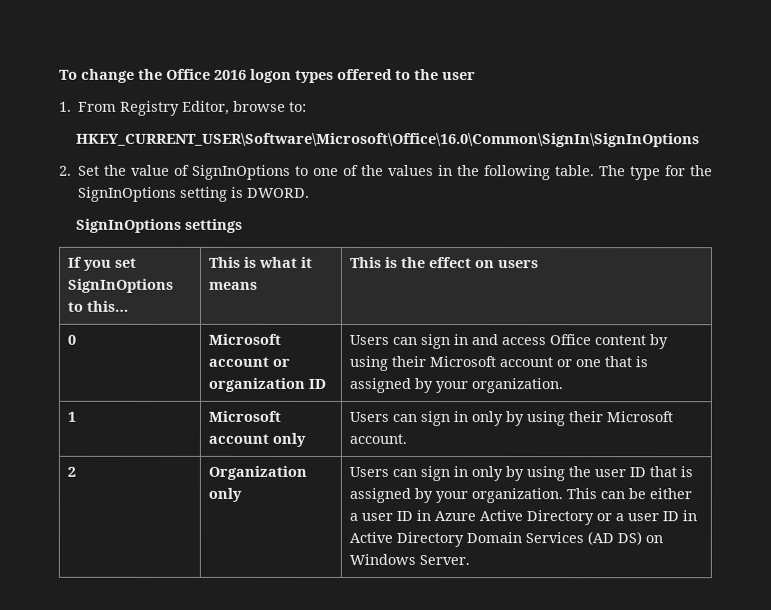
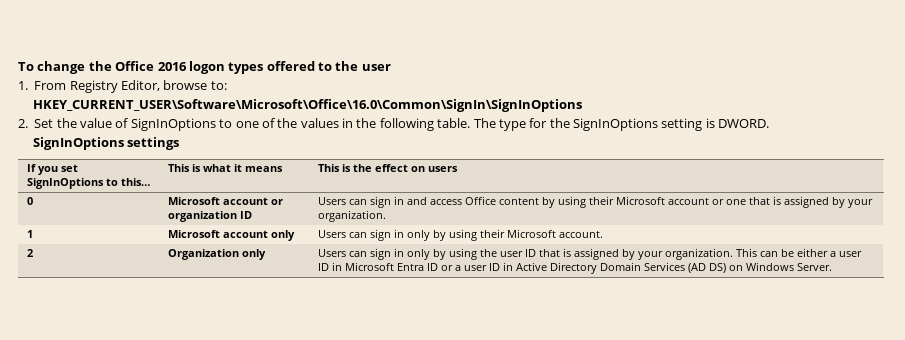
[434,510,595,526] Azure Active Directory -> [345,262,439,271] Microsoft Entra ID

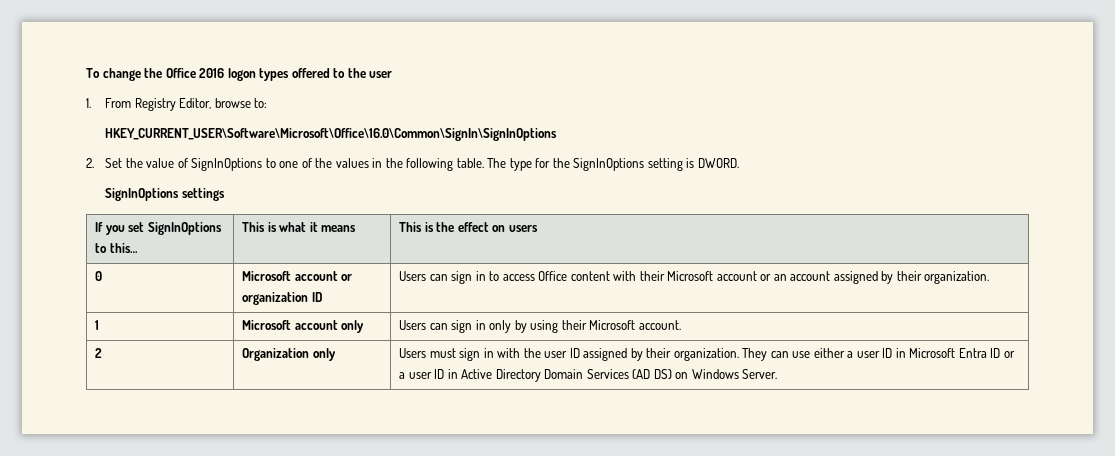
[407,197,428,205] and -> [489,271,500,281] to
[542,196,587,208] by using -> [613,271,637,281] with
[726,196,874,208] one that is assigned by your -> [773,271,922,284] an account assigned by their
[349,248,795,260] can sign in only by using the user ID that is assigned by your organization. This can be -> [429,348,811,361] must sign in with the user ID assigned by their organization. They can use

